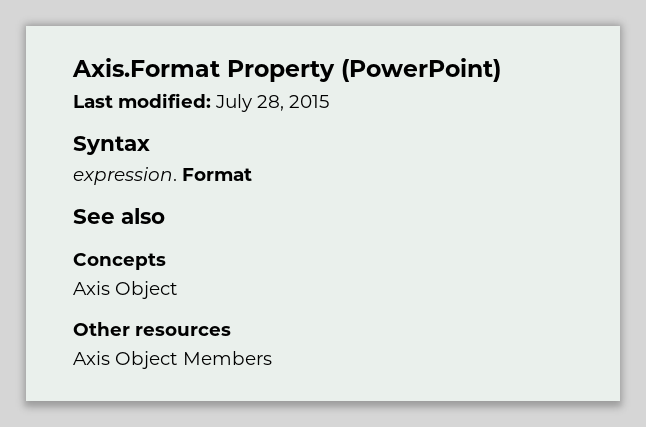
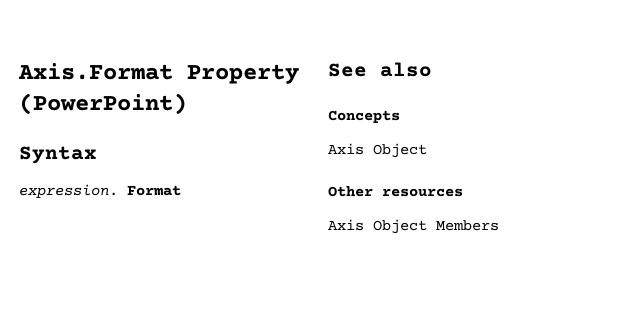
[73,93,329,112] // Last modified: July 28, 2015 -> (187, 104) none

